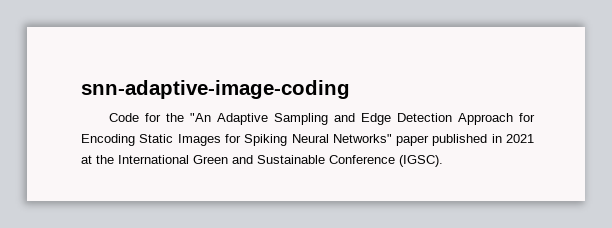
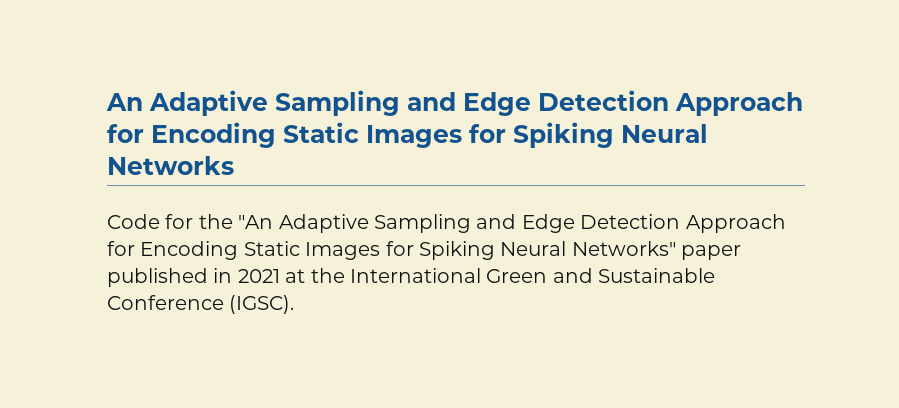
[81,80,350,99] snn-adaptive-image-coding -> [106,90,803,116] [107,122,708,148] [107,156,234,175] An Adaptive Sampling and Edge Detection Approach for Encoding Static Images for Spiking Neural Networks

